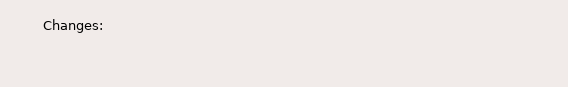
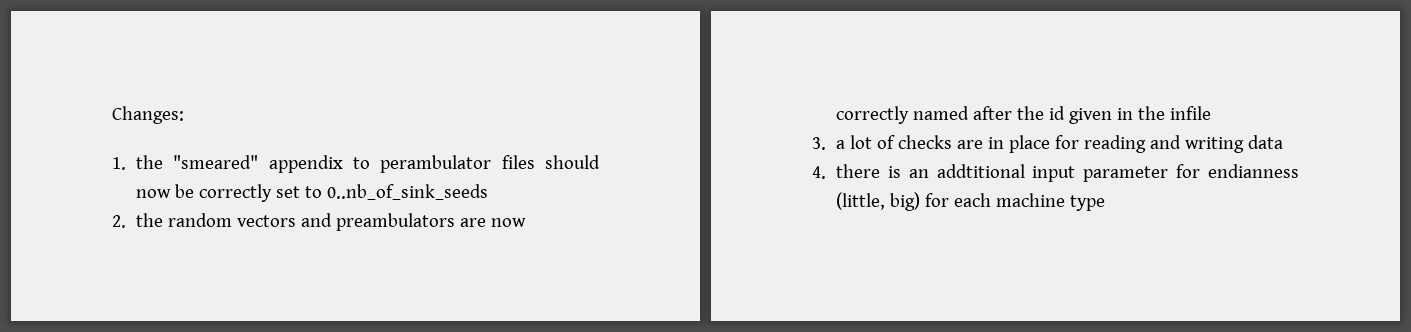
(103, 26) none -> [112,155,600,173] [135,184,488,202] [112,213,526,231] [835,106,1211,124] [812,135,1283,153] [812,164,1299,182] [835,192,1105,211] // 1. the "smeared" appendix to perambulator files should now be correctly set to 0..nb_of_sink_seeds // 2. the random vectors and preambulators are now correctly named after the id given in the infile // 3. a lot of checks are in place for reading and writing data // 4. there is an addtitional input parameter for endianness (little, big) for each machine type

